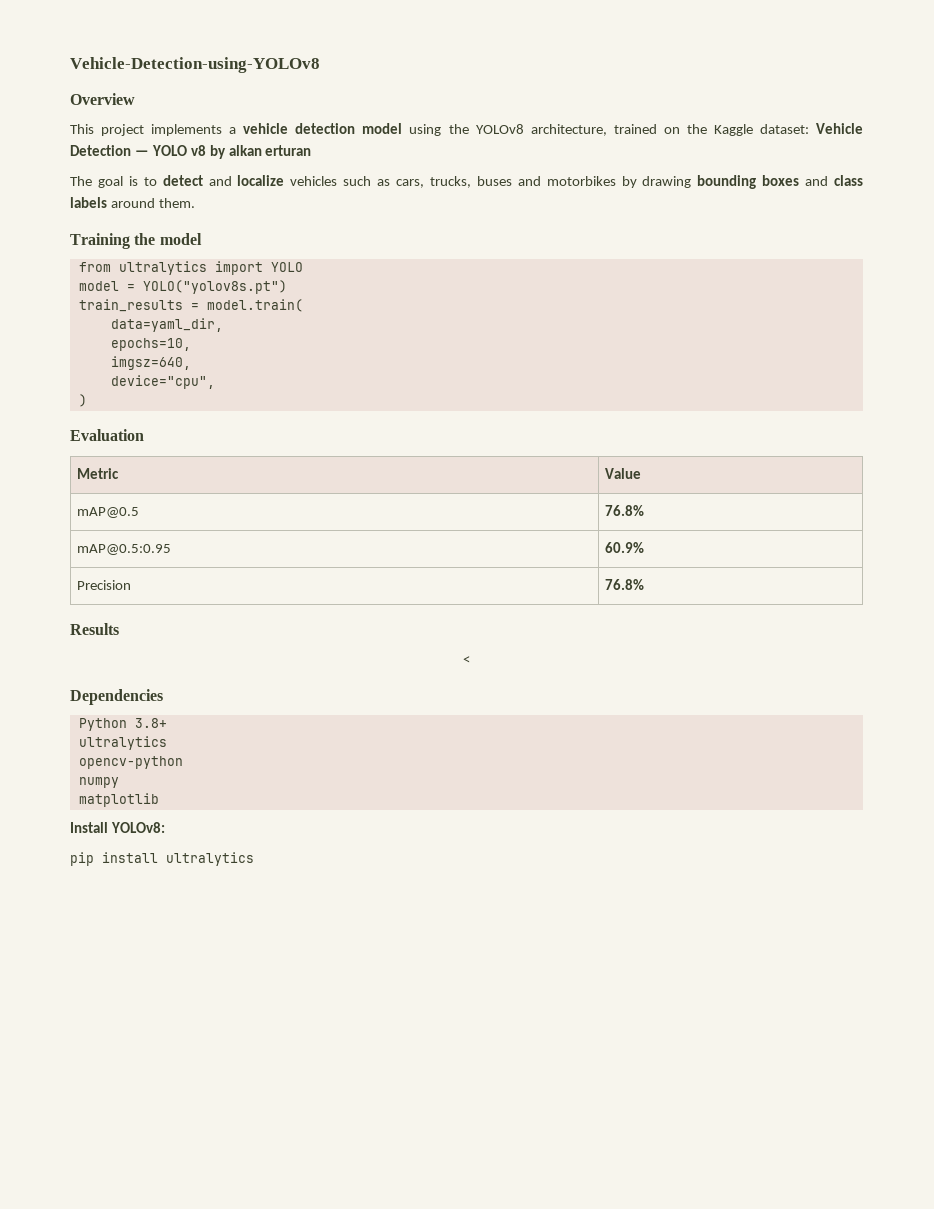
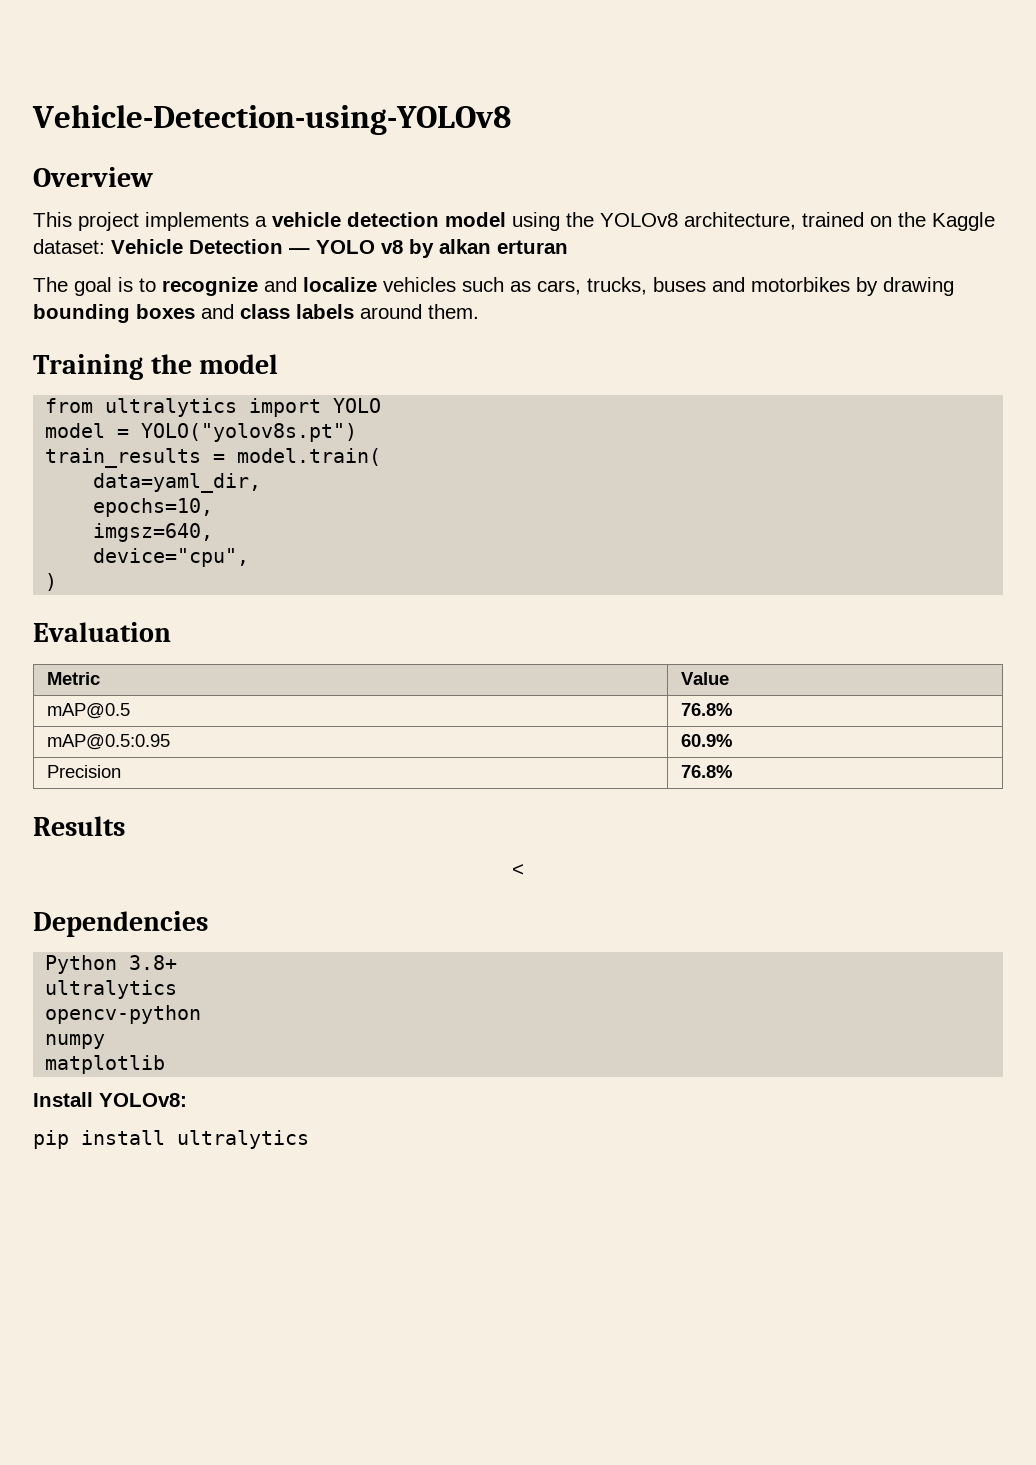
[162,175,203,186] detect -> [162,277,258,296] recognize

